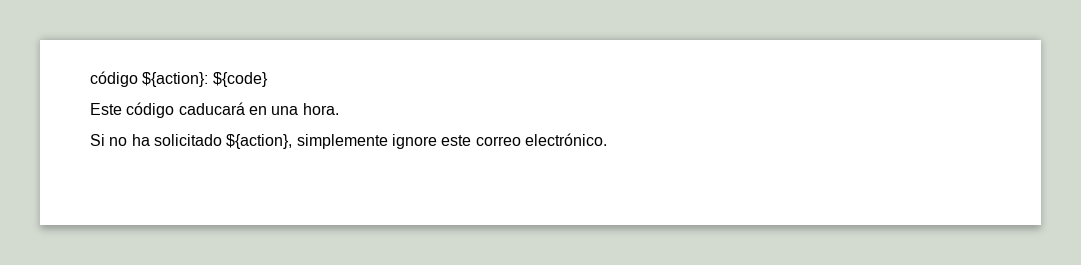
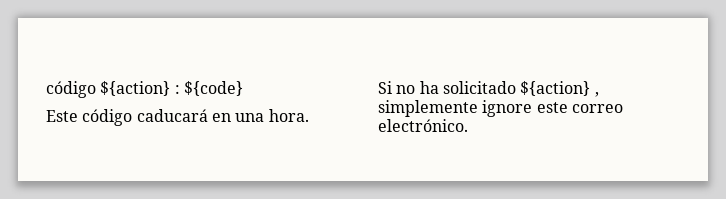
[90,71,209,87] código ${action}: -> [46,81,180,98] código ${action} :
[226,134,293,149] ${action}, -> [520,81,599,97] ${action} ,

